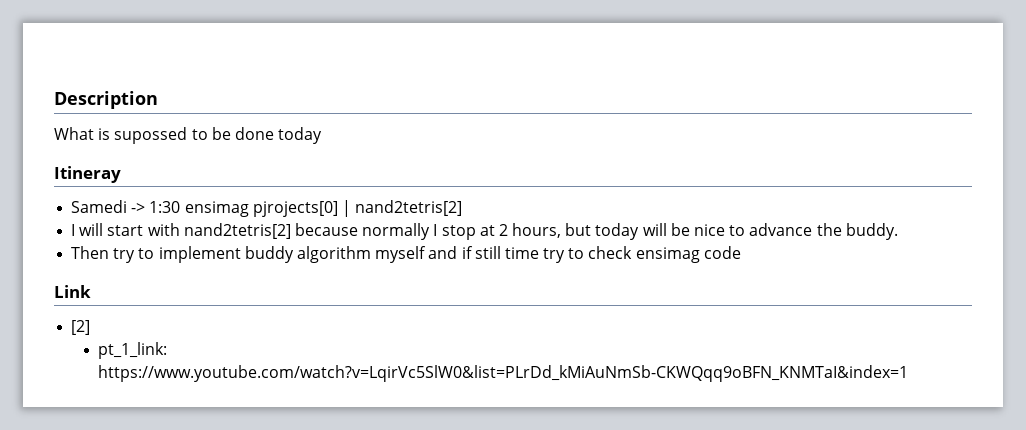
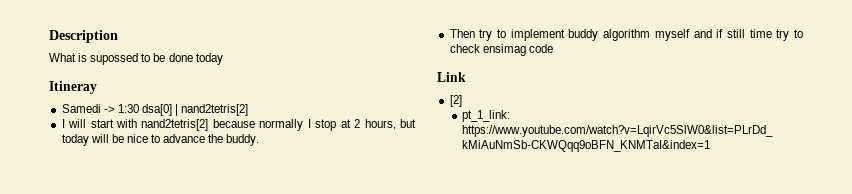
[184,201,338,217] ensimag pjrojects[0] -> [141,104,172,116] dsa[0]

